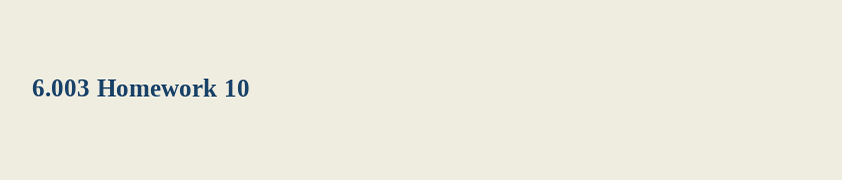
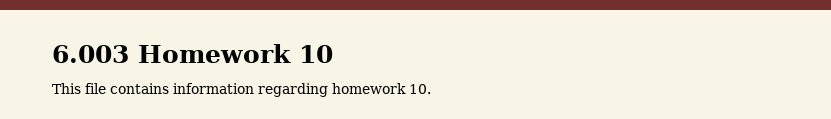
(251, 88) none -> [52,83,431,97] // This file contains information regarding homework 10.

